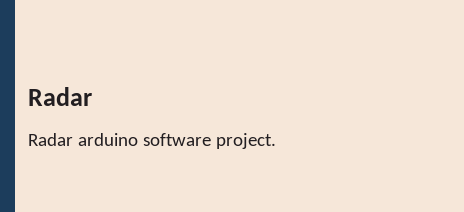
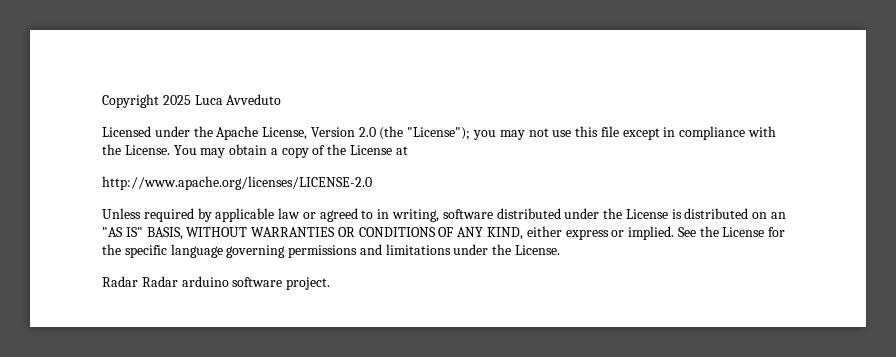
[28,87,92,106] Radar // -> [102,94,282,108] [102,126,777,140] [102,144,408,158] [102,176,372,190] [102,208,787,222] [102,226,786,240] [102,244,561,258] [102,276,138,287] Copyright 2025 Luca Avveduto // Licensed under the Apache License, Version 2.0 (the "License"); you may not use this file except in compliance with the License. You may obtain a copy of the License at // http://www.apache.org/licenses/LICENSE-2.0 // Unless required by applicable law or agreed to in writing, software distributed under the License is distributed on an "AS IS" BASIS, WITHOUT WARRANTIES OR CONDITIONS OF ANY KIND, either express or implied. See the License for the specific language governing permissions and limitations under the License. // Radar

